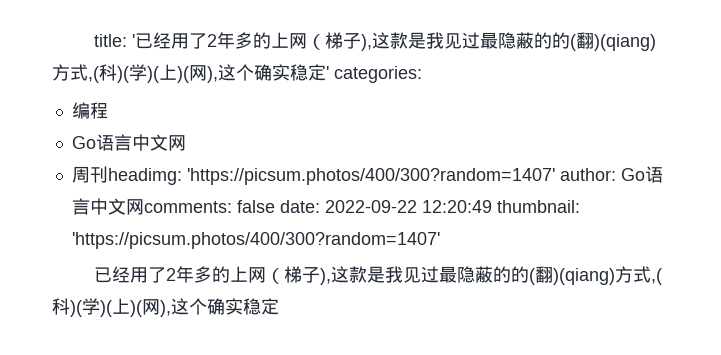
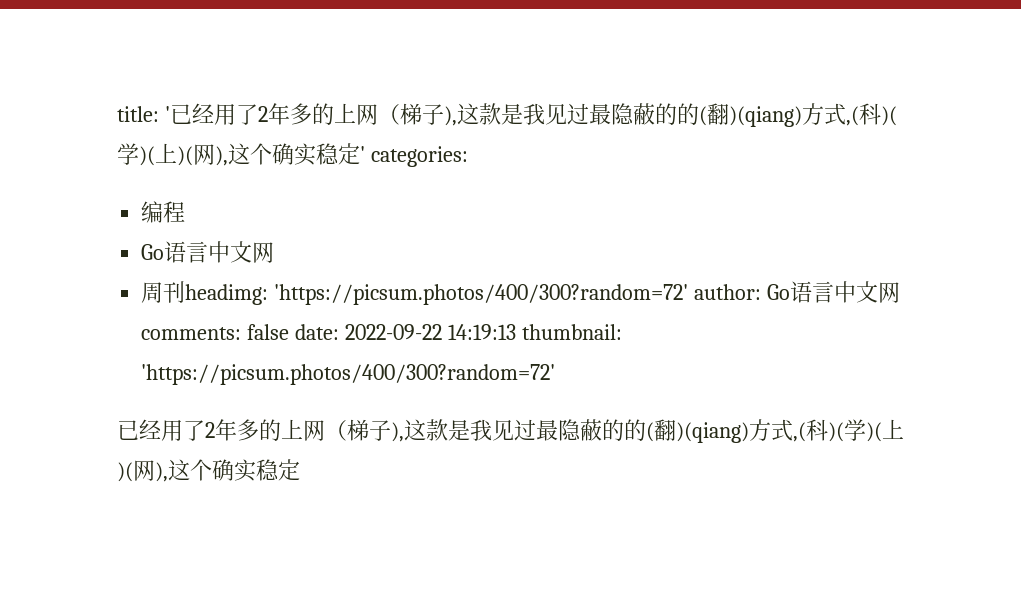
[186,168,555,185] 'https://picsum.photos/400/300?random=1407' -> [274,284,689,305] 'https://picsum.photos/400/300?random=72'
[421,200,580,213] [71,232,440,249] 12:20:49 thumbnail: 'https://picsum.photos/400/300?random=1407' -> [447,324,622,340] [141,364,556,385] 14:19:13 thumbnail: 'https://picsum.photos/400/300?random=72'

